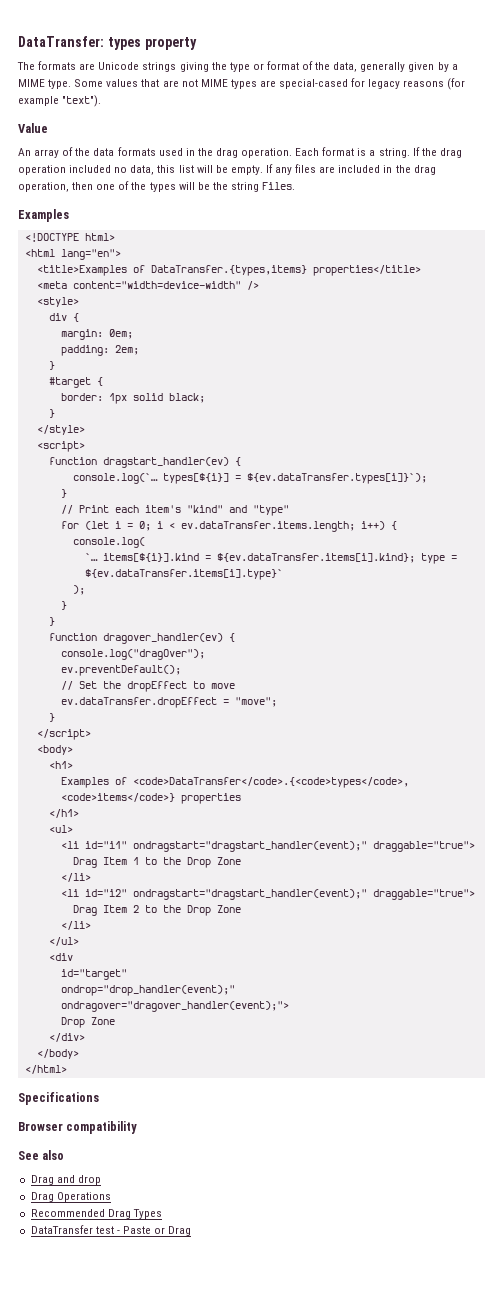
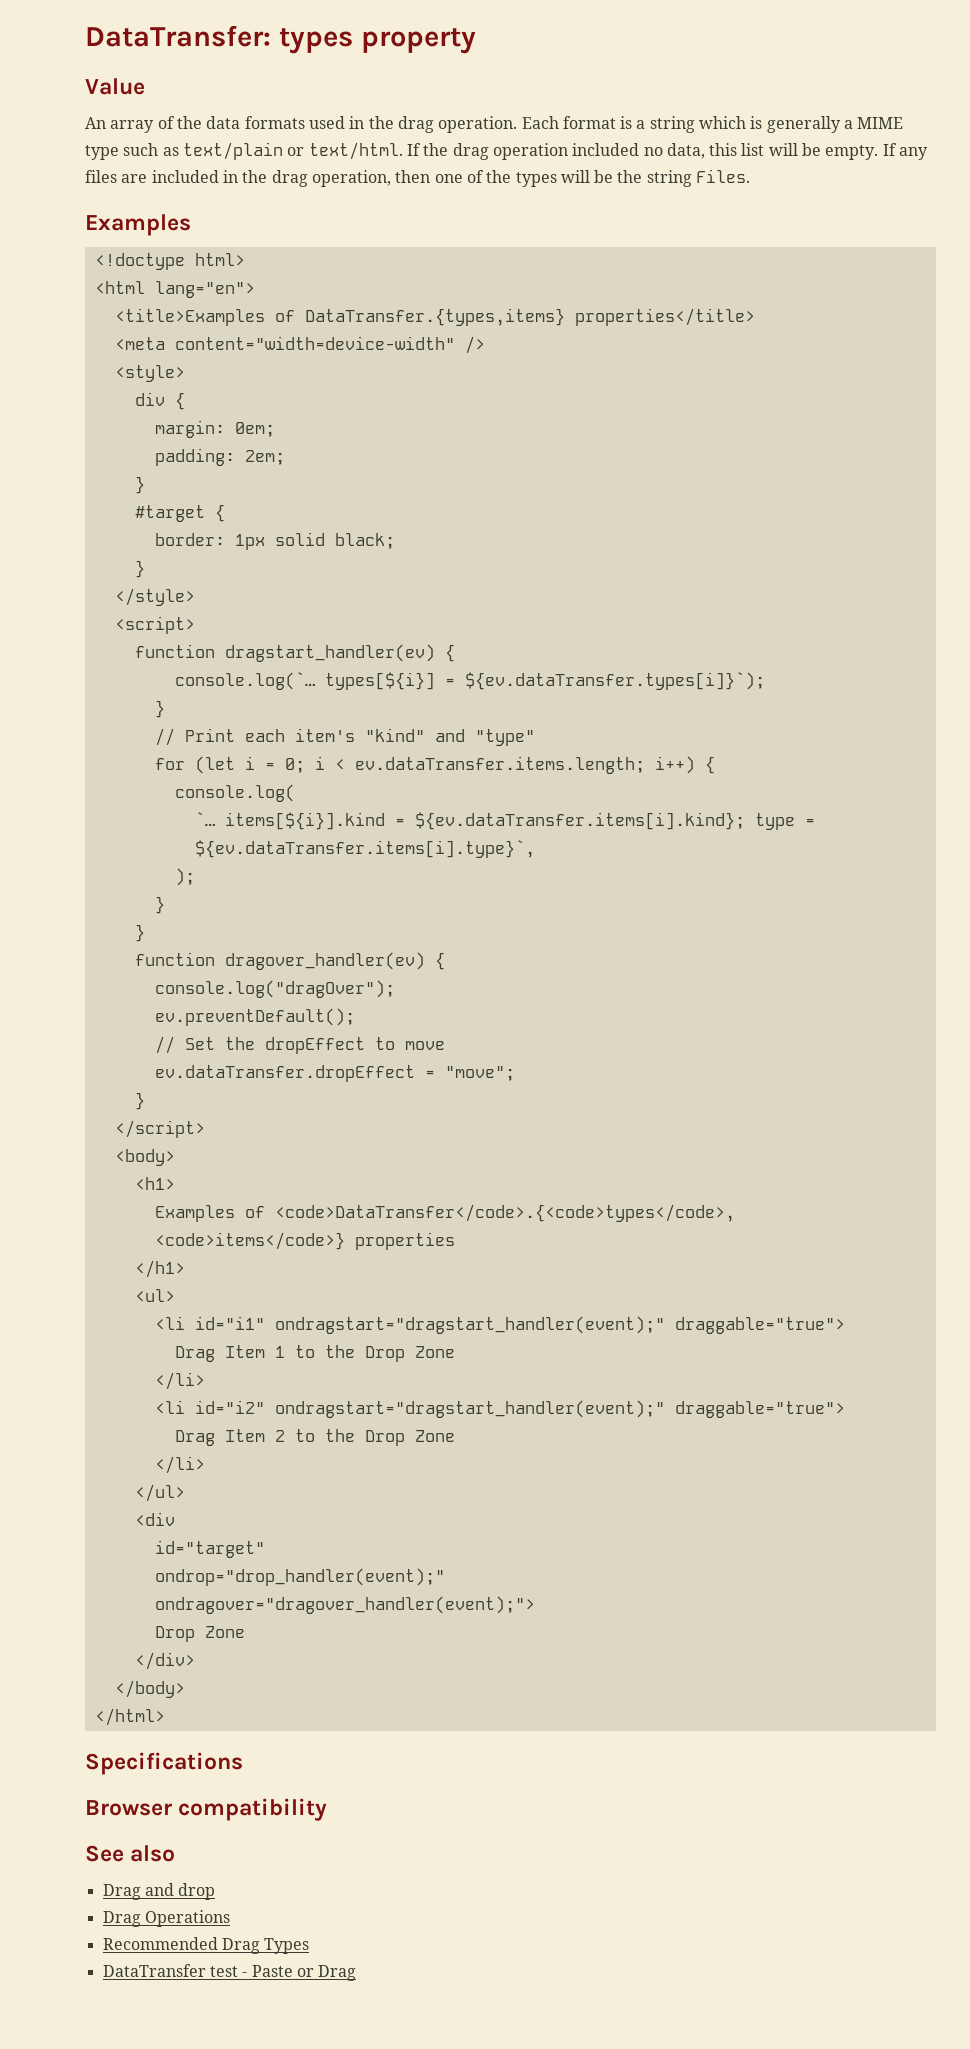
[17,61,458,72] [18,78,466,90] [18,95,102,107] // The formats are Unicode strings giving the type or format of the data, generally given by a MIME type. Some values that are not MIME types are special-cased for legacy reasons (for example "text"). -> (476, 41) none
[378,148,410,158] string. -> [649,116,904,133] [85,142,403,160] string which is generally a MIME type such as text/plain or text/html.
[24,233,79,242] <!DOCTYPE -> [94,253,185,270] <!doctype
[84,569,283,580] ${ev.dataTransfer.items[i].type}` -> [194,840,535,858] ${ev.dataTransfer.items[i].type}`,

